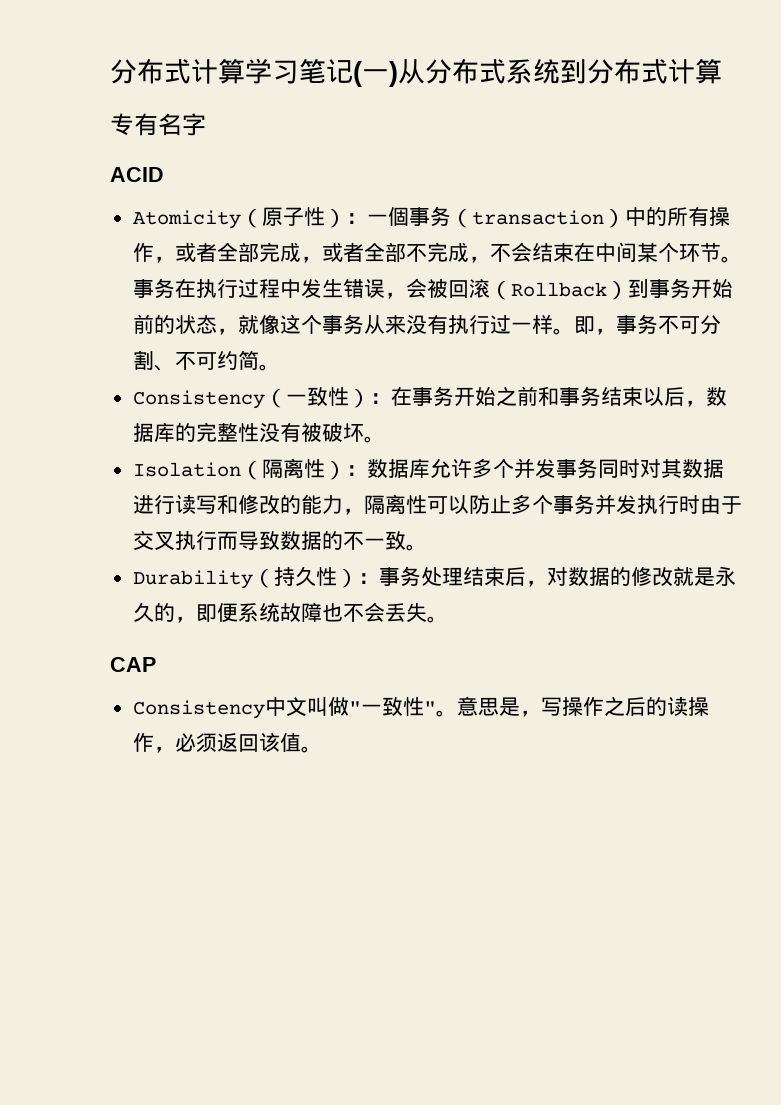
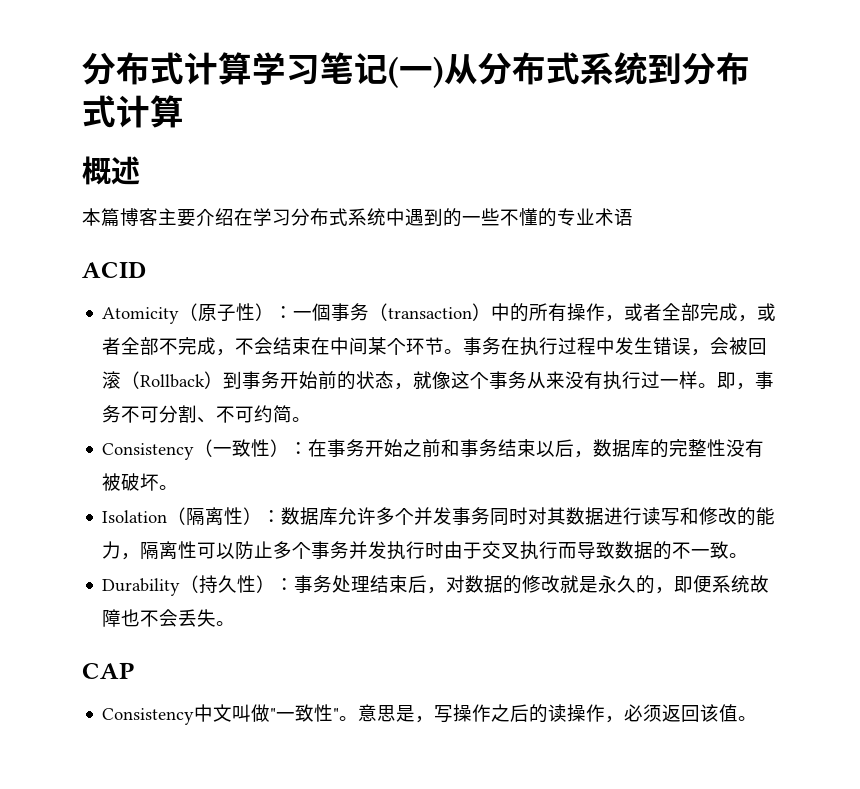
[110,113,206,136] 专有名字 -> [82,156,140,185] [82,208,633,227] 概述 // 本篇博客主要介绍在学习分布式系统中遇到的一些不懂的专业术语

